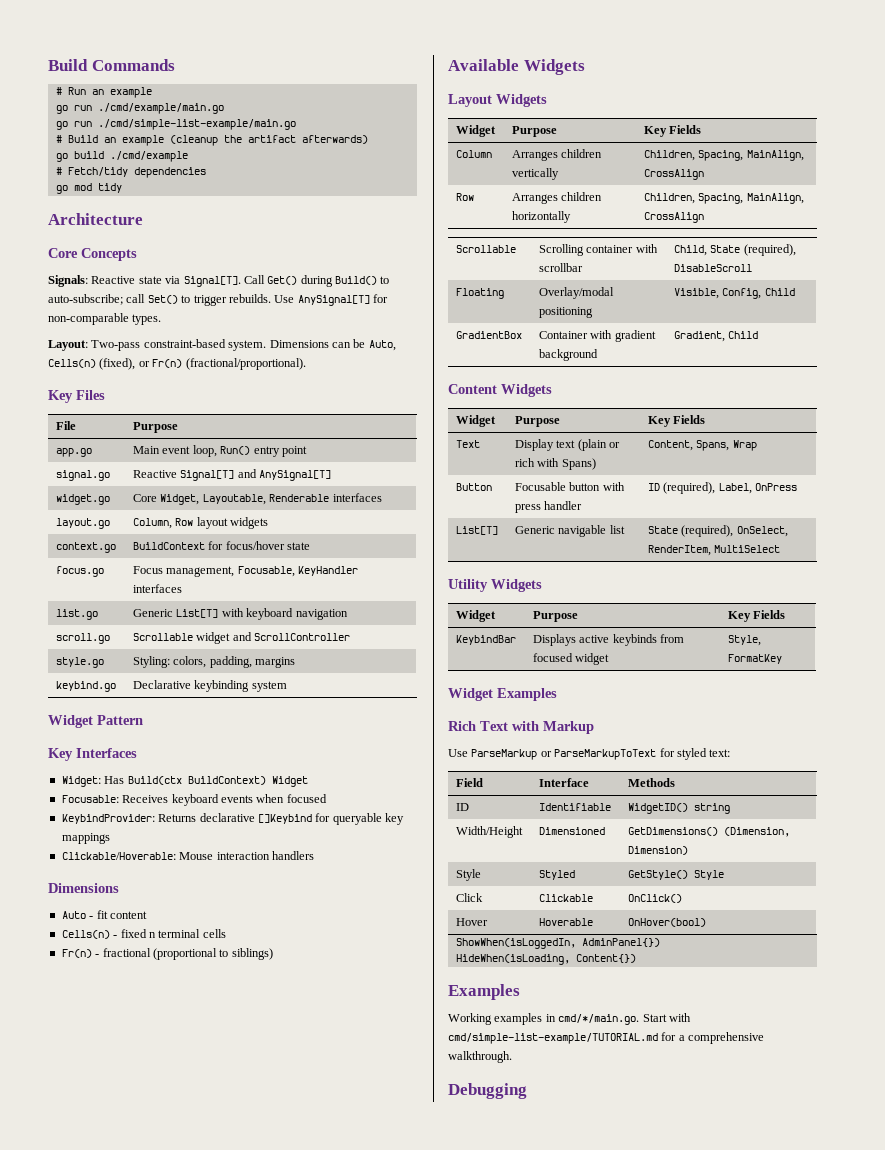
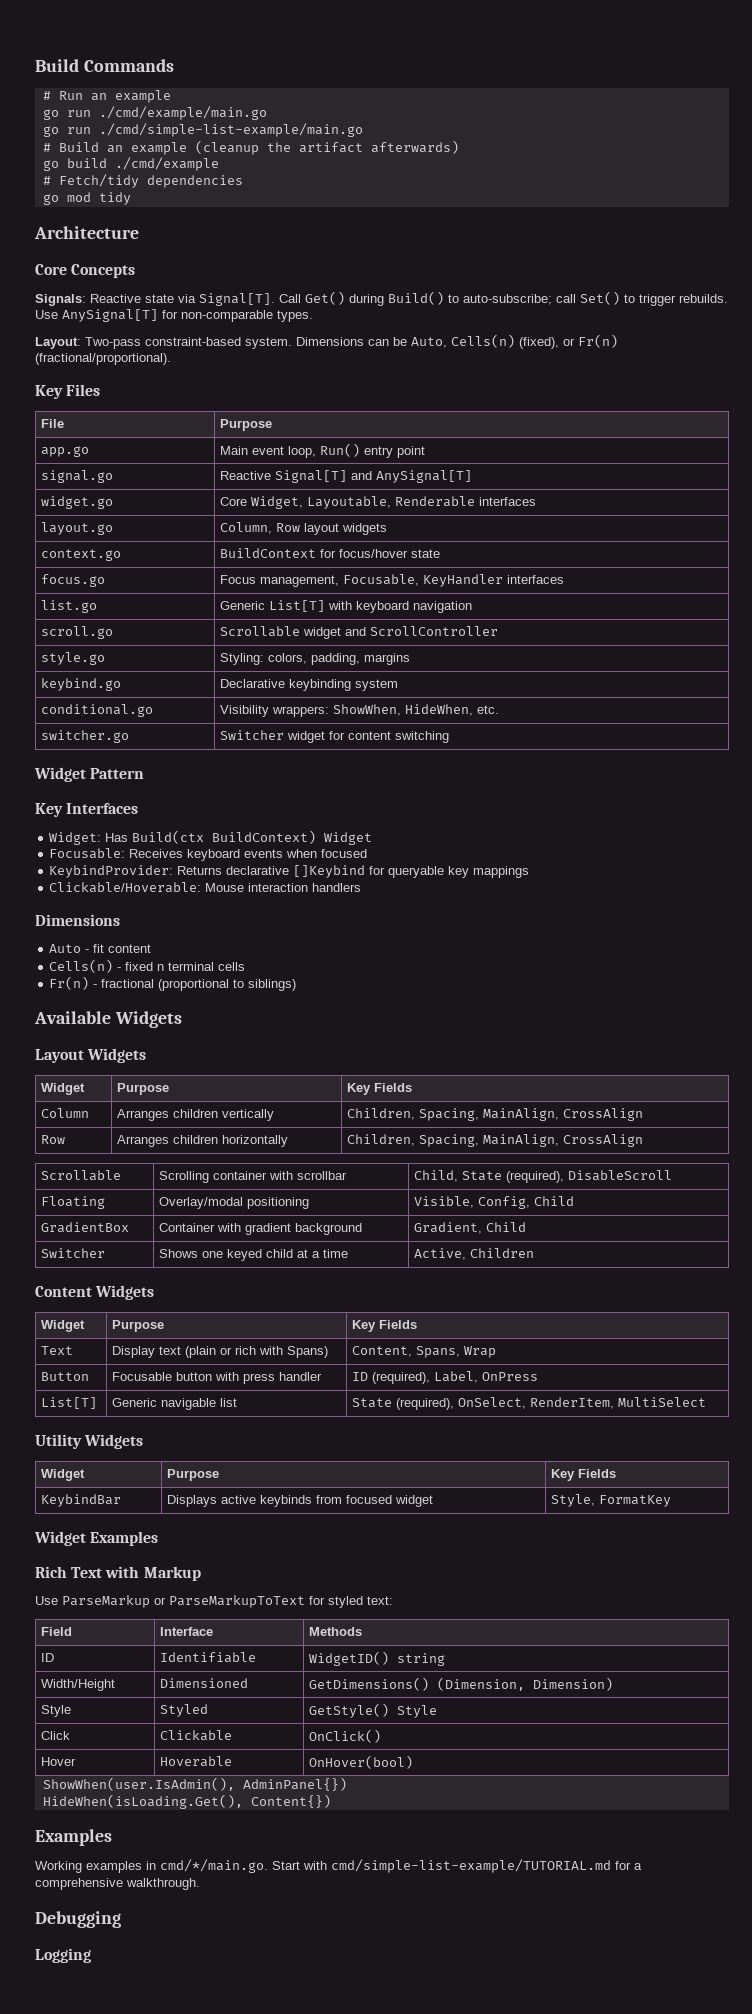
(287, 686) none -> [41,704,154,717] [220,704,500,717] [41,730,130,743] [220,730,450,743] // conditional.go | Visibility wrappers: ShowWhen, HideWhen, etc. // switcher.go | Switcher widget for content switching
(759, 335) none -> [41,1248,106,1258] [159,1249,349,1261] [414,1248,535,1260] // Switcher | Shows one keyed child at a time | Active, Children
[455,938,576,949] ShowWhen(isLoggedIn, -> [42,1777,235,1791] ShowWhen(user.IsAdmin(),
[455,954,570,965] HideWhen(isLoading, -> [42,1794,243,1809] HideWhen(isLoading.Get(),
(527, 1091) none -> [35,1948,91,1963] // Logging

